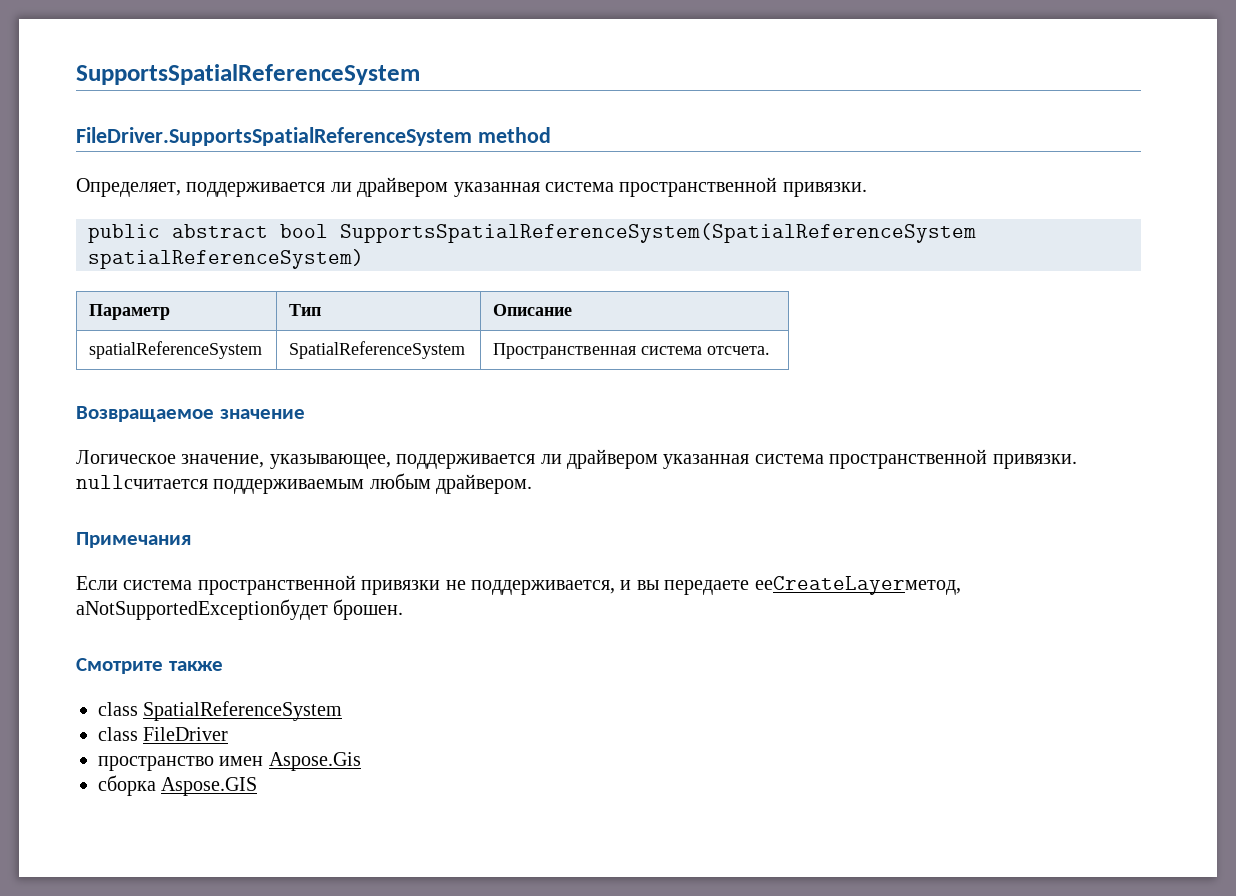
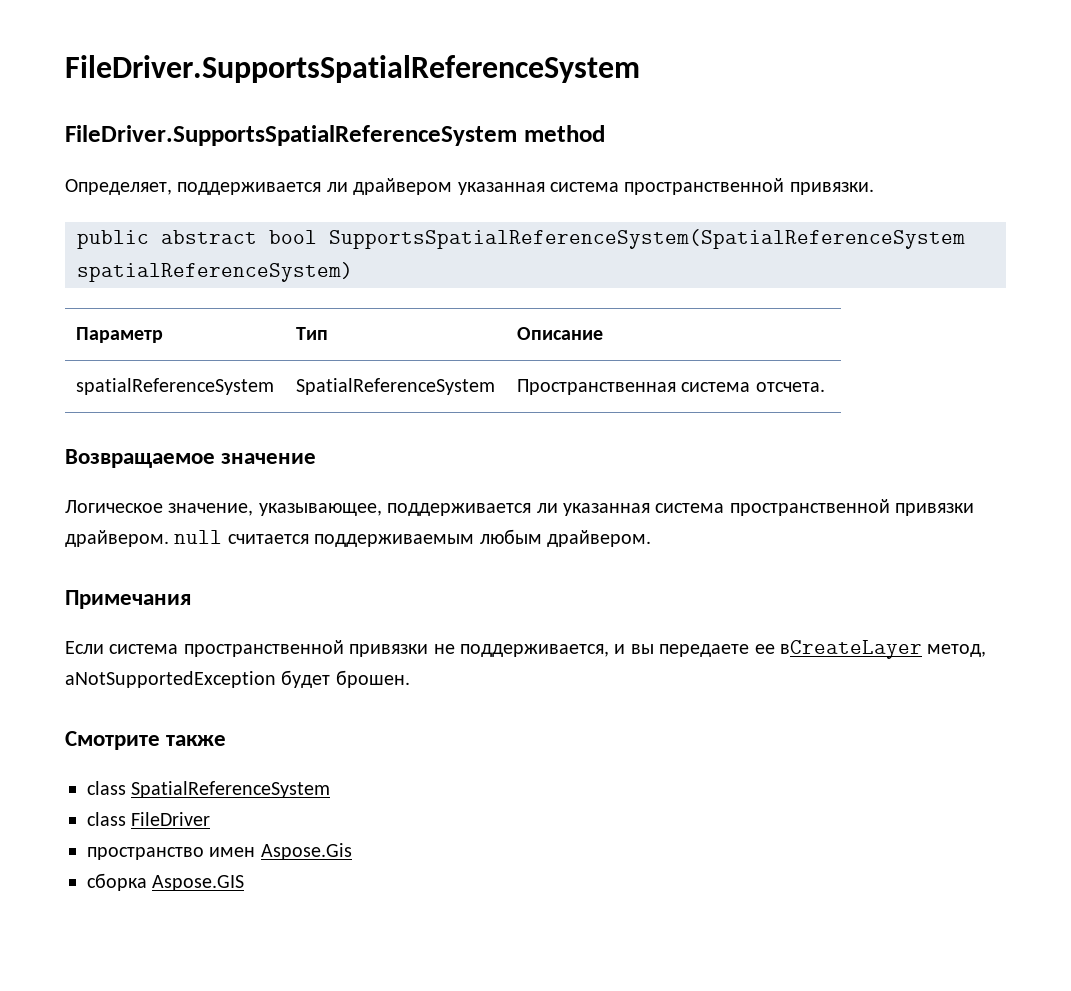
[76,64,420,85] SupportsSpatialReferenceSystem -> [65,55,640,83] FileDriver.SupportsSpatialReferenceSystem
[567,449,1077,469] [76,475,208,489] драйвером указанная система пространственной привязки. nullсчитается -> [563,499,975,516] [65,530,309,547] указанная система пространственной привязки драйвером. null считается
[754,576,961,595] [76,599,328,620] ееCreateLayerметод, aNotSupportedExceptionбудет -> [754,640,987,659] [65,670,331,688] ее вCreateLayer метод, аNotSupportedException будет

